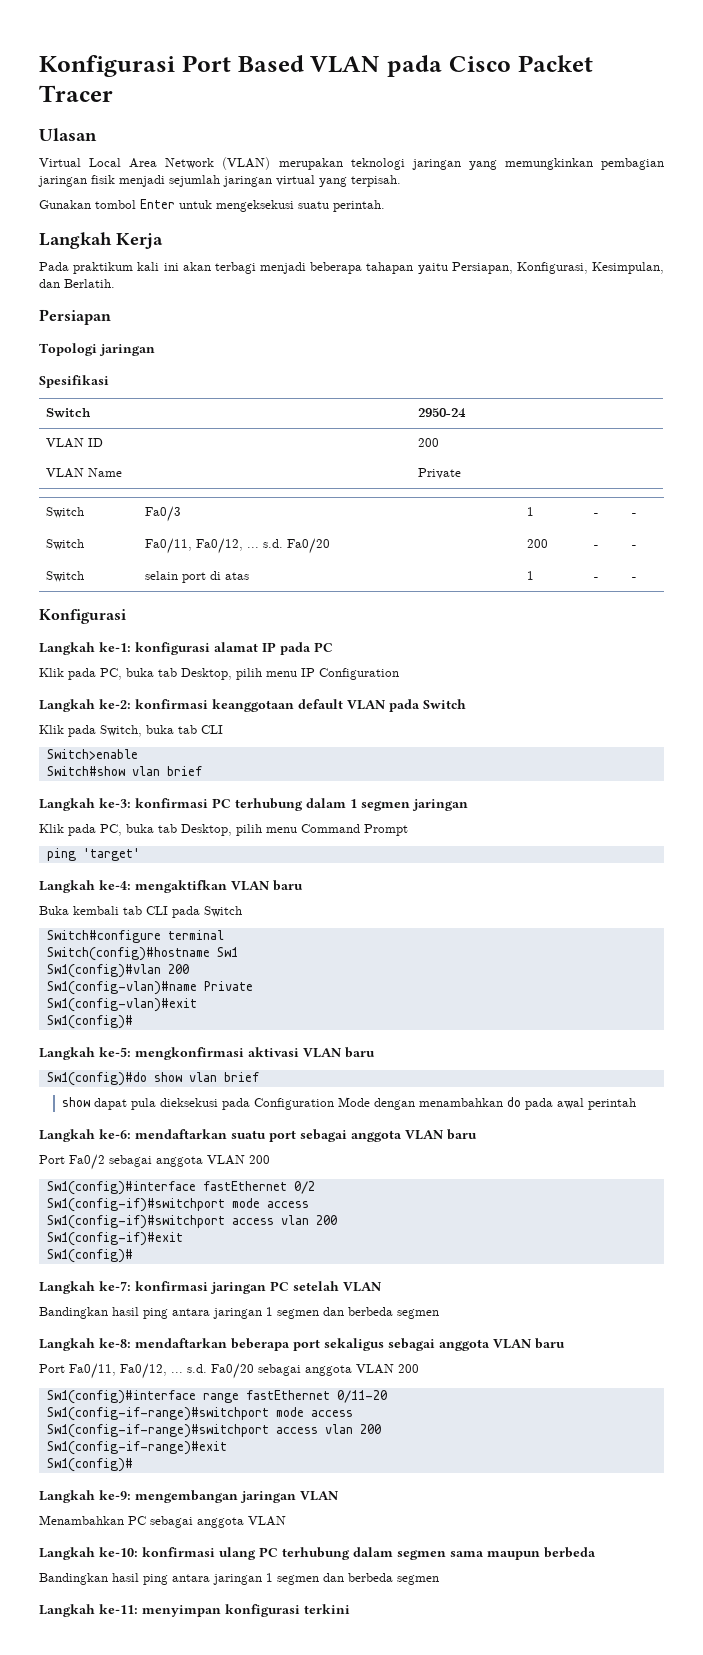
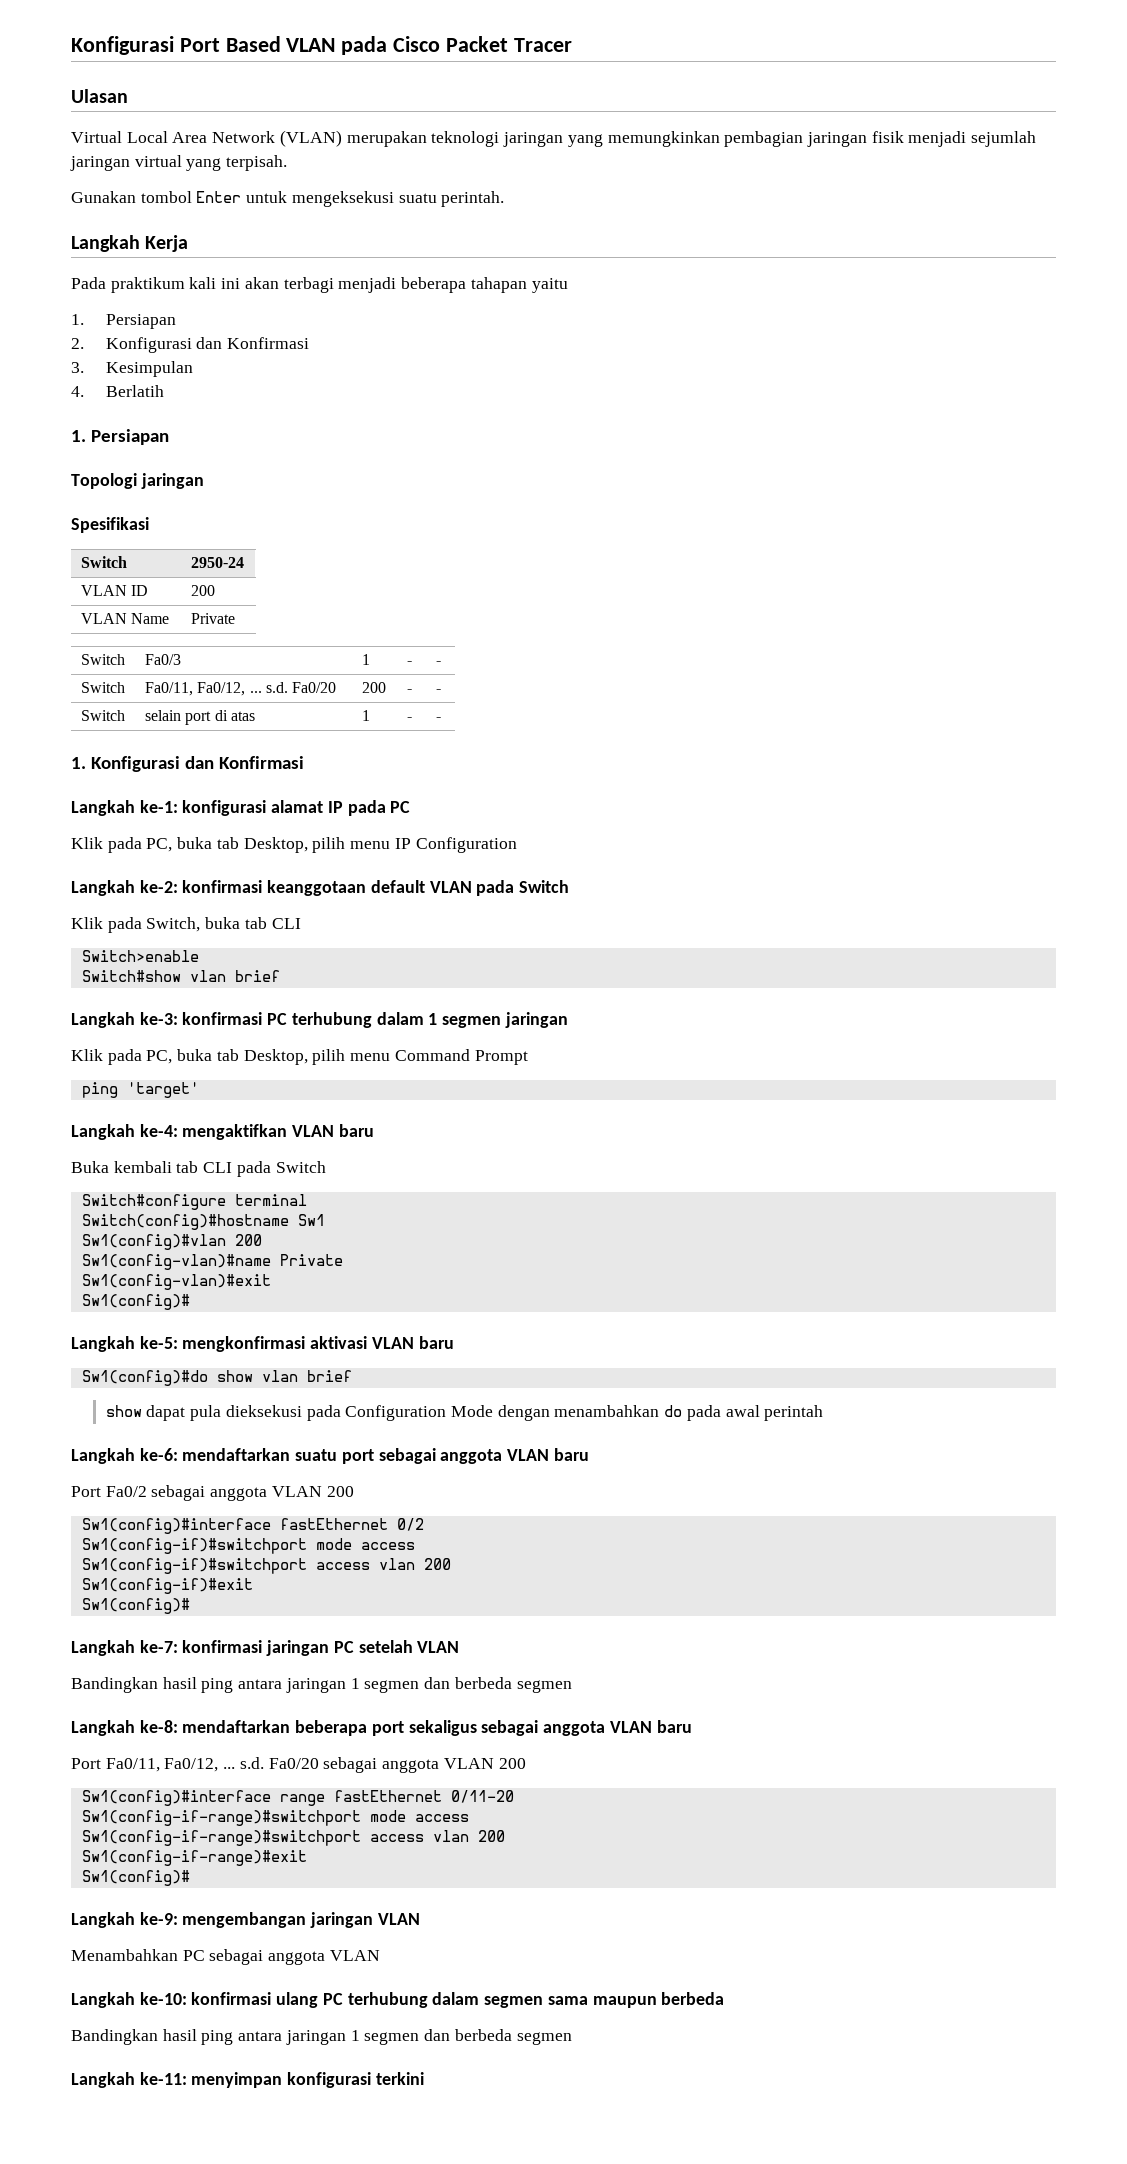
[451,262,665,274] [39,279,115,288] Persiapan, Konfigurasi, Kesimpulan, dan Berlatih. // -> [71,314,176,329] [71,337,310,353] [71,361,193,377] [71,385,164,397] [71,430,86,442] // 1. Persiapan // 2. Konfigurasi dan Konfirmasi // 3. Kesimpulan // 4. Berlatih // 1.
[39,609,126,624] Konfigurasi -> [71,756,304,772] 1. Konfigurasi dan Konfirmasi

